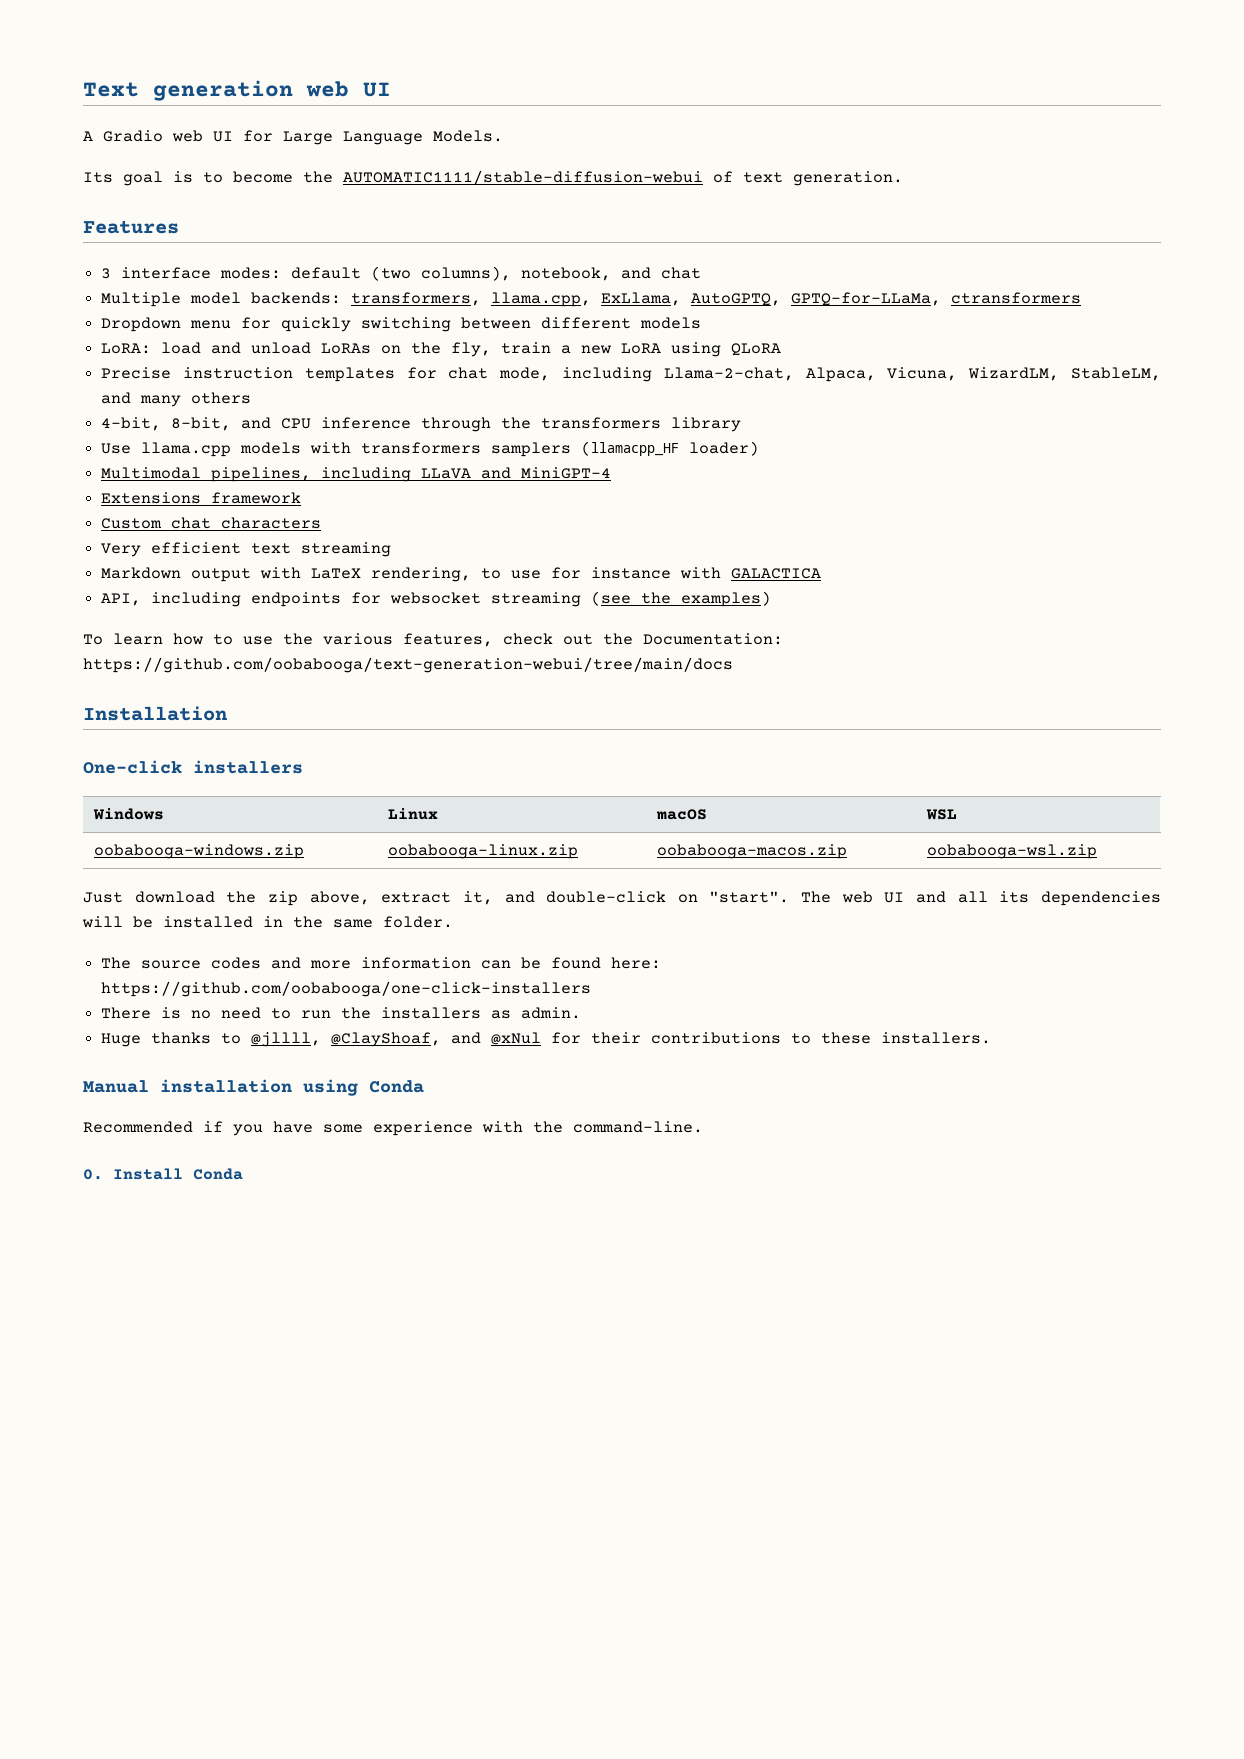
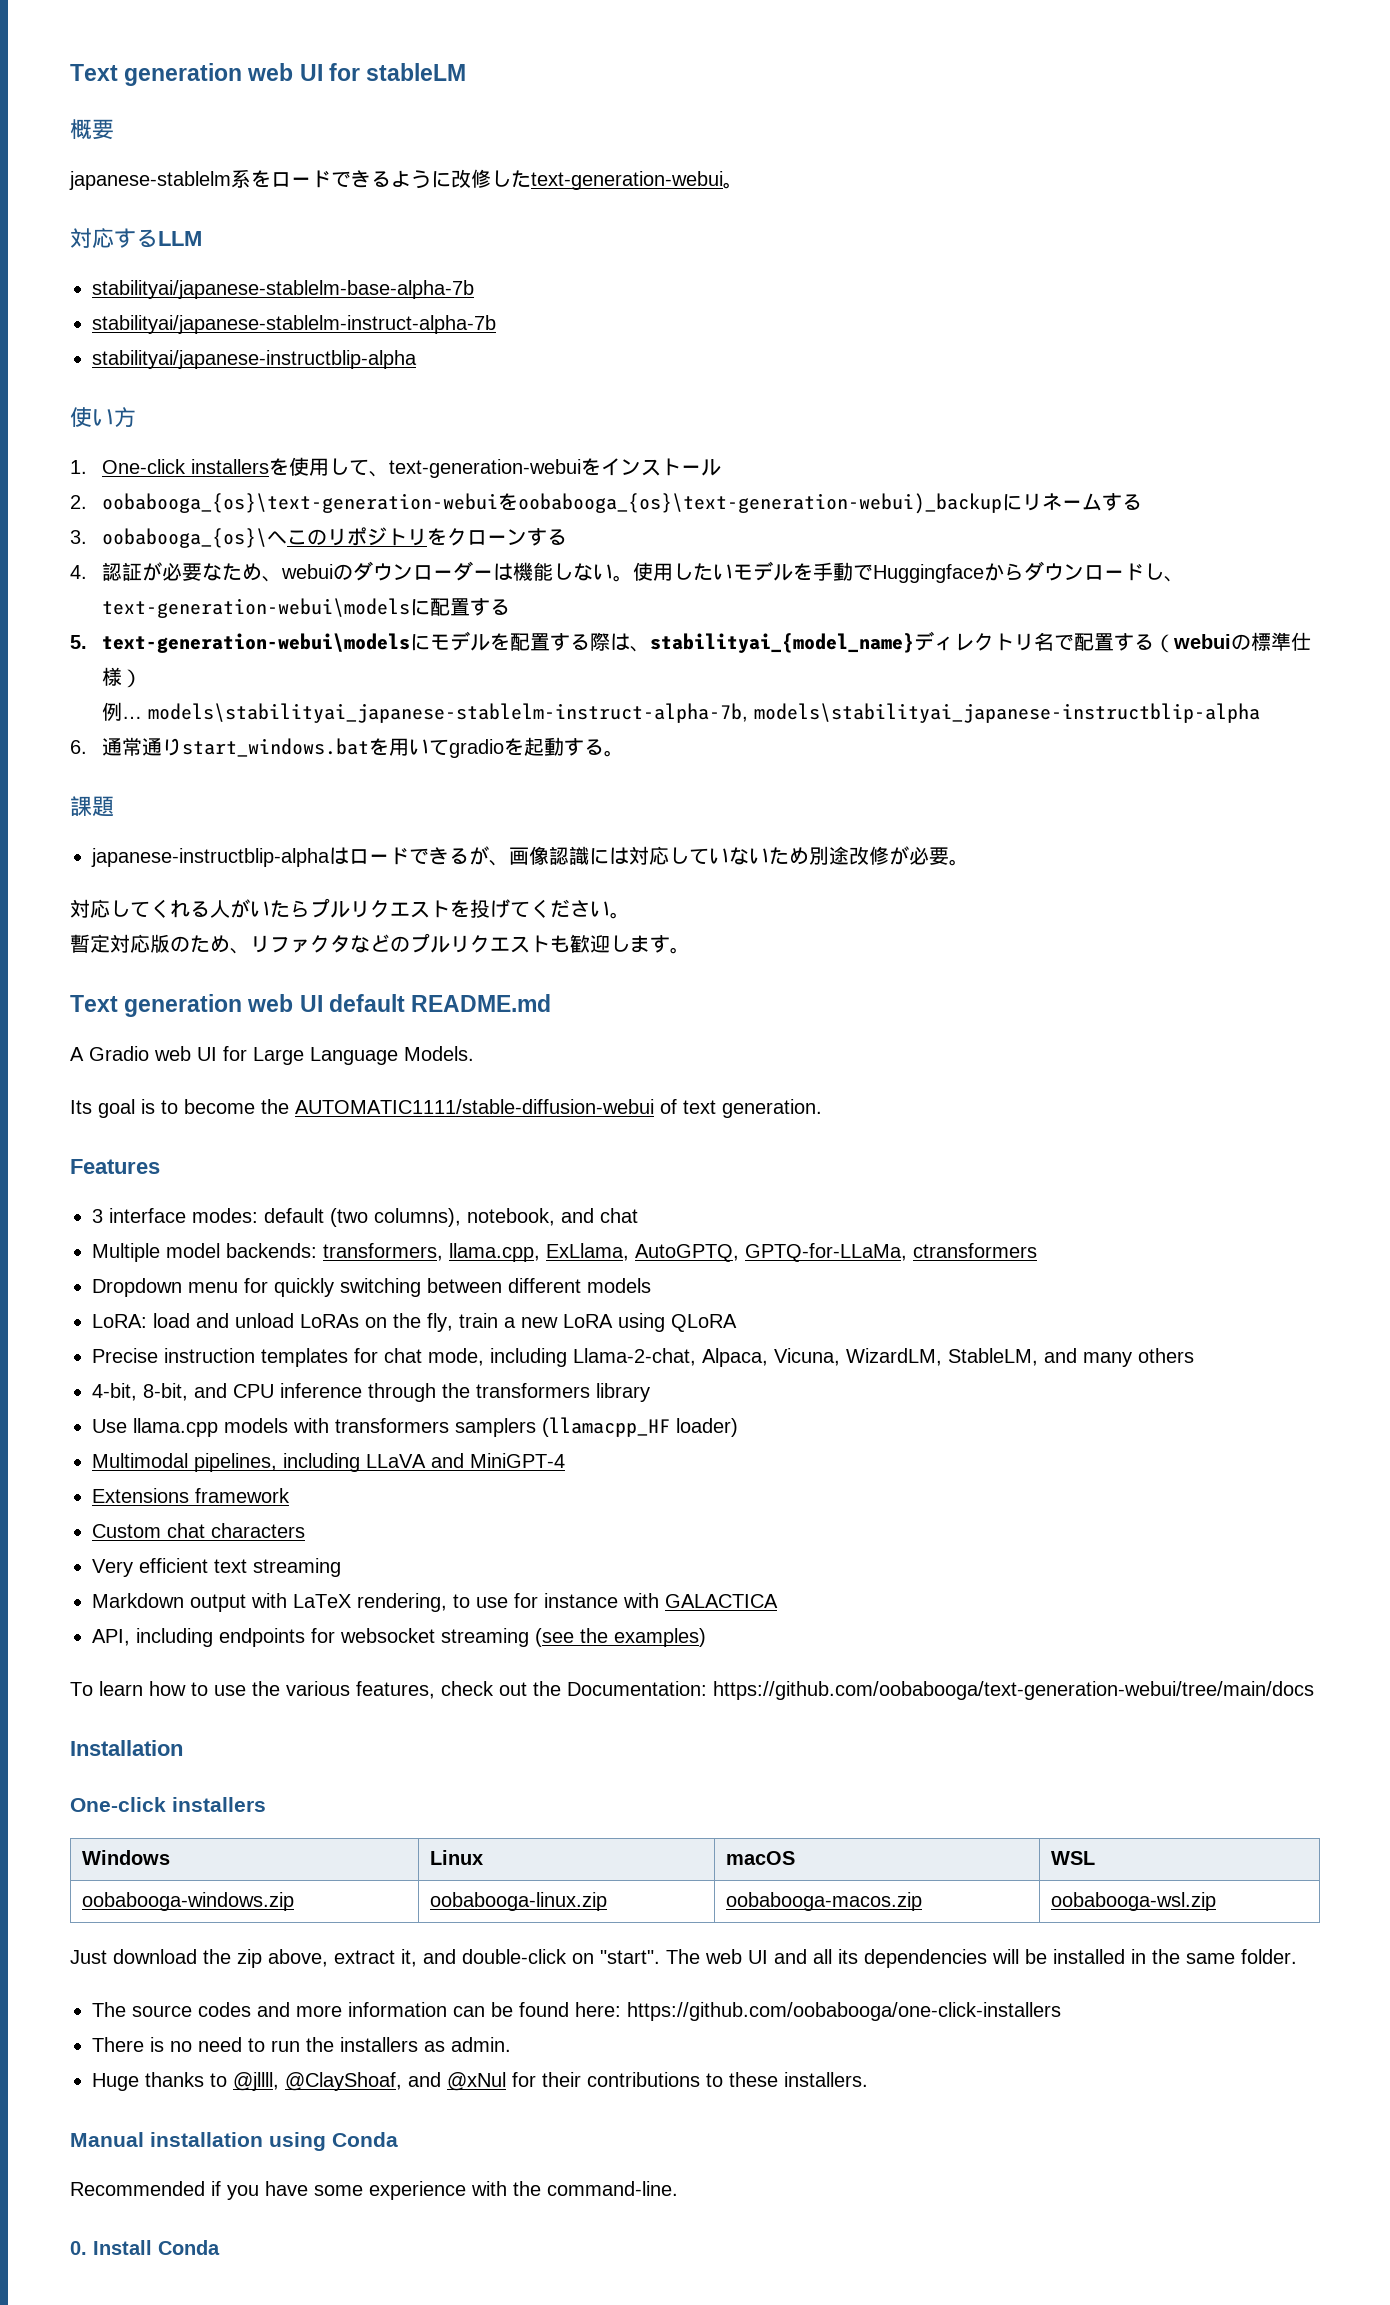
[83,80,391,101] Text generation web UI -> [70,63,467,86] [70,119,114,140] [69,169,743,190] [70,228,202,248] [92,280,474,299] [92,315,496,334] [92,350,417,369] [70,407,136,427] [70,457,722,478] [70,493,1143,514] [70,527,568,548] [70,561,1185,583] [102,598,511,618] [70,631,1312,653] [102,667,143,688] [102,702,1261,723] [70,737,625,758] [70,796,114,817] [91,846,969,867] [70,898,630,919] [70,933,690,954] [70,994,552,1017] Text generation web UI for stableLM // 概要 // japanese-stablelm系をロードできるように改修したtext-generation-webui。 // 対応するLLM // stabilityai/japanese-stablelm-base-alpha-7b // stabilityai/japanese-stablelm-instruct-alpha-7b // stabilityai/japanese-instructblip-alpha // 使い方 // 1. One-click installersを使用して、text-generation-webuiをインストール // 2. oobabooga_{os}\text-generation-webuiをoobabooga_{os}\text-generation-webui)_backupにリネームする // 3. oobabooga_{os}\へこのリポジトリをクローンする // 4.認証が必要なため、webuiのダウンローダーは機能しない。使用したいモデルを手動でHuggingfaceからダウンロードし、text-generation-webui\modelsに配置する // 5. text-generation-webui\modelsにモデルを配置する際は、stabilityai_{model_name}ディレクトリ名で配置する（webuiの標準仕様） // 例… models\stabilityai_japanese-stablelm-instruct-alpha-7b, models\stabilityai_japanese-instructblip-alpha // 6.通常通りstart_windows.batを用いてgradioを起動する。 // 課題 // japanese-instructblip-alphaはロードできるが、画像認識には対応していないため別途改修が必要。 // 対応してくれる人がいたらプルリクエストを投げてください。 // 暫定対応版のため、リファクタなどのプルリクエストも歓迎します。 // Text generation web UI default README.md

